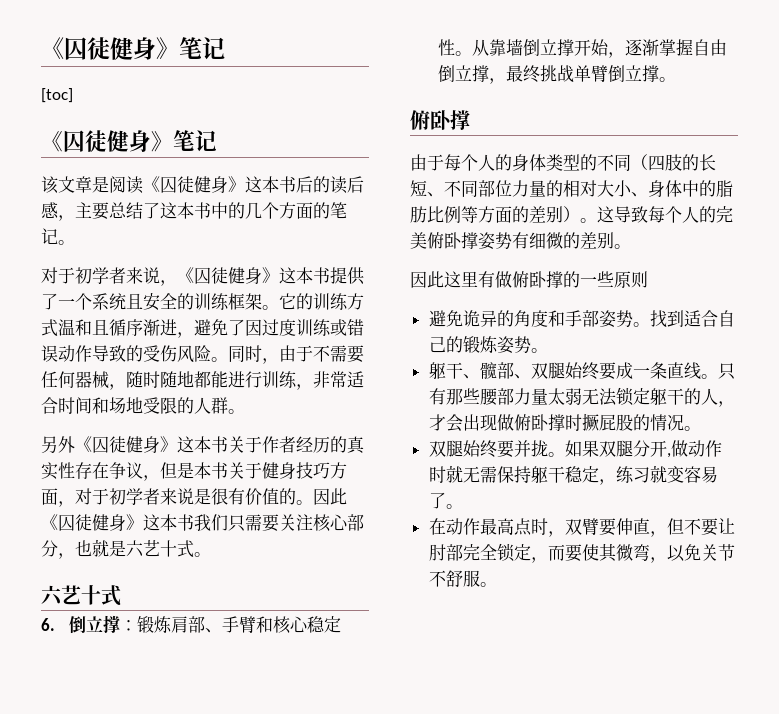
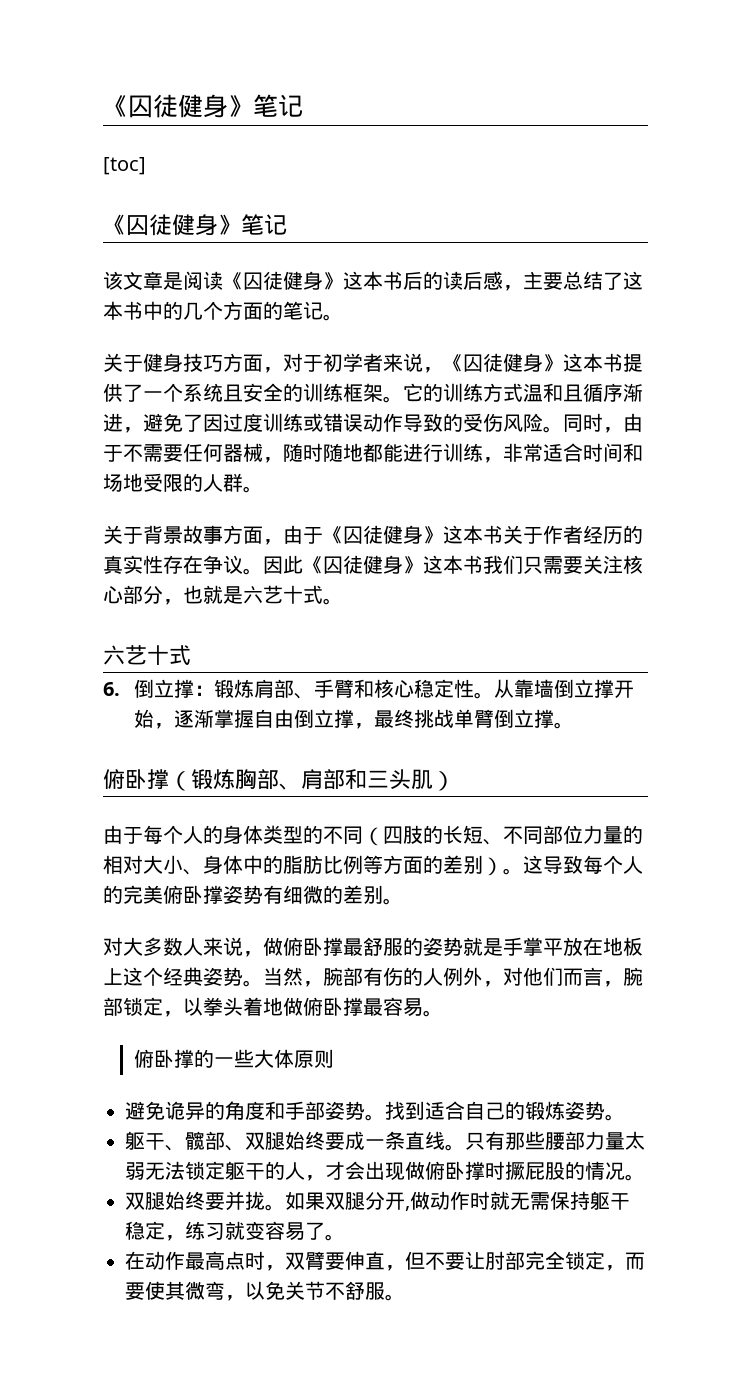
(75, 242) none -> [103,353,283,373] 关于健身技巧方面，
[41,436,75,453] 另外 -> [103,525,323,545] 关于背景故事方面，由于
[143,462,347,481] [41,488,296,507] ，但是本书关于健身技巧方面，对于初学者来说是很有价值的 -> (243, 564) none
(470, 120) none -> [169,769,455,791] （锻炼胸部、肩部和三头肌）
[410,271,614,289] 因此这里有做俯卧撑的一些 -> [103,937,643,957] [103,967,643,987] [103,997,443,1017] [134,1049,295,1068] 对大多数人来说，做俯卧撑最舒服的姿势就是手掌平放在地板上这个经典姿势。当然，腕部有伤的人例外，对他们而言，腕部锁定，以拳头着地做俯卧撑最容易。 // 俯卧撑的一些大体

